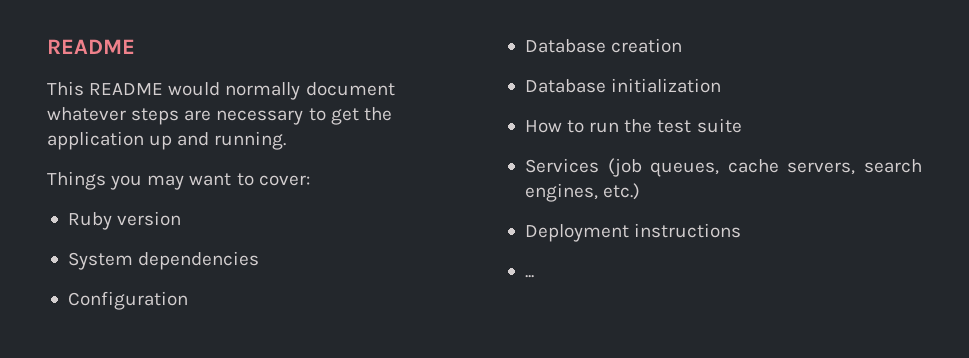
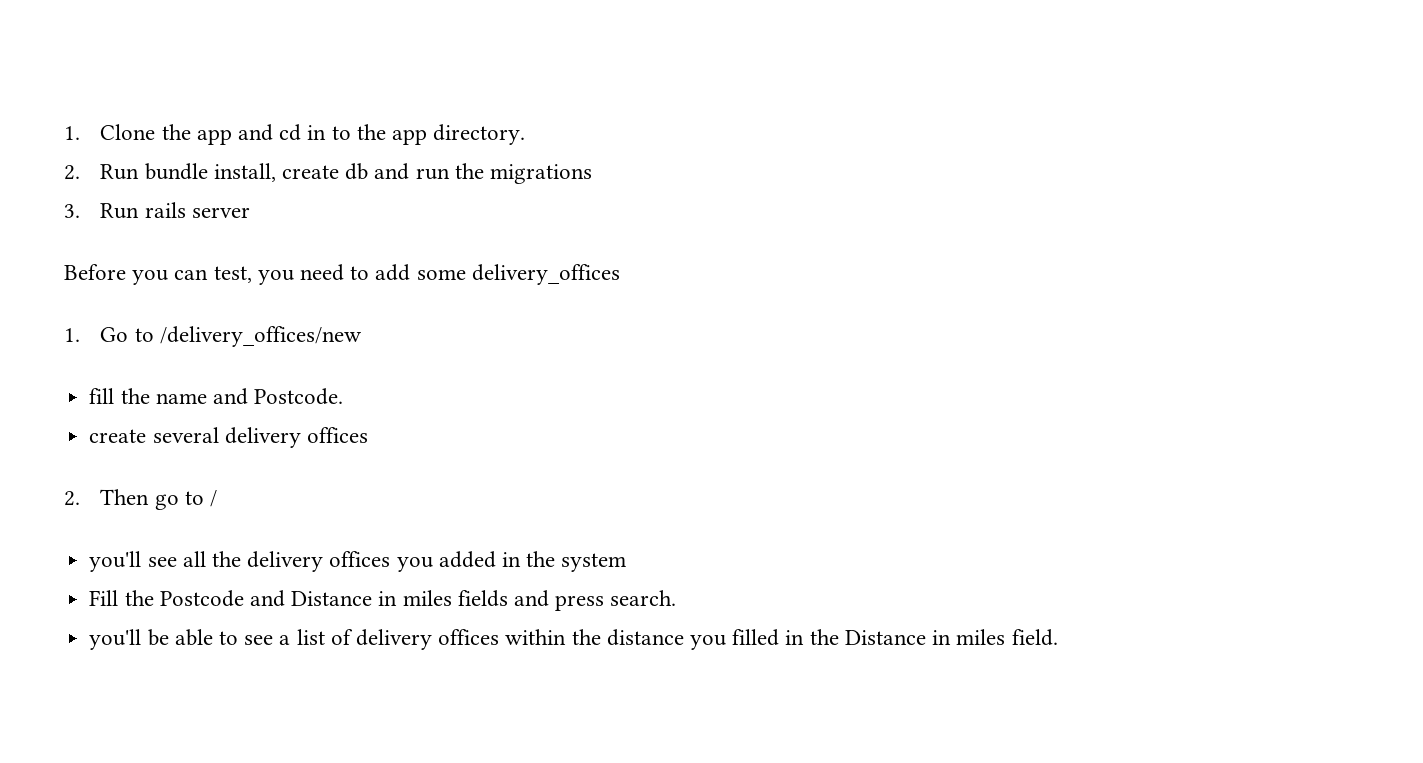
[47,39,135,54] [47,81,395,100] [47,107,392,125] [47,131,287,150] [47,171,310,190] [67,211,182,230] [67,251,260,270] [67,291,188,310] [524,38,683,53] [524,78,722,93] [524,118,742,133] [524,158,922,177] [524,183,641,202] [524,223,742,242] [524,275,534,278] README // This README would normally document whatever steps are necessary to get the application up and running. // Things you may want to cover: // Ruby version // System dependencies // Configuration // Database creation // Database initialization // How to run the test suite // Services (job queues, cache servers, search engines, etc.) // Deployment instructions // ... -> [64,124,526,145] [64,163,593,184] [64,202,250,219] [64,264,620,285] [64,326,362,347] [89,388,344,405] [89,427,368,448] [64,489,218,510] [89,551,627,572] [89,590,677,611] [89,629,1058,650] 1. Clone the app and cd in to the app directory. // 2. Run bundle install, create db and run the migrations // 3. Run rails server // Before you can test, you need to add some delivery_offices // 1. Go to /delivery_offices/new // fill the name and Postcode. // create several delivery offices // 2. Then go to / // you'll see all the delivery offices you added in the system // Fill the Postcode and Distance in miles fields and press search. // you'll be able to see a list of delivery offices within the distance you filled in the Distance in miles field.

